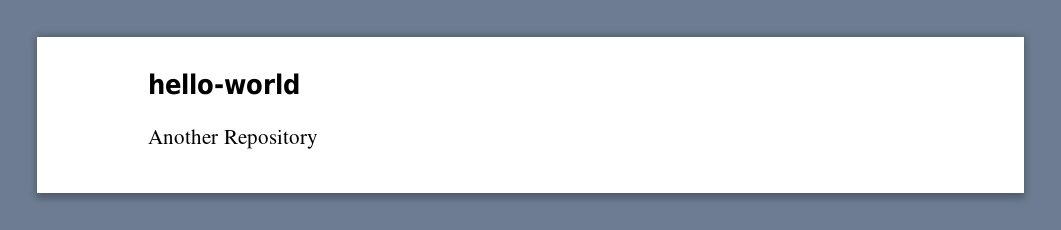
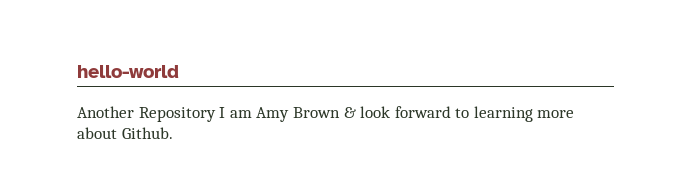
(318, 139) none -> [219,106,575,122] [77,127,173,139] I am Amy Brown & look forward to learning more about Github.

